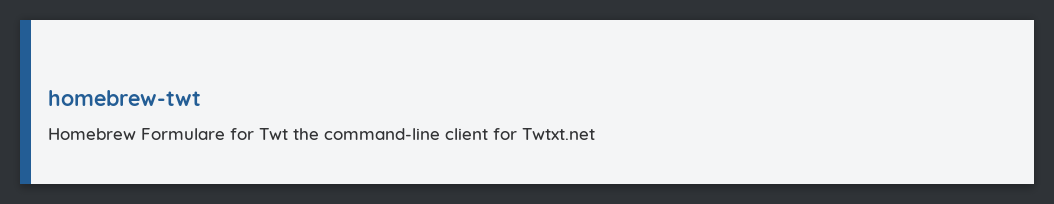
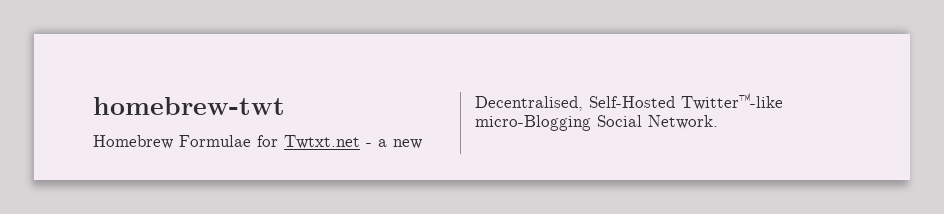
[141,128,595,140] Formulare for Twt the command-line client for Twtxt.net -> [179,135,422,149] [475,93,783,111] [475,115,718,131] Formulae for Twtxt.net - a new Decentralised, Self-Hosted Twitter™-like micro-Blogging Social Network.

